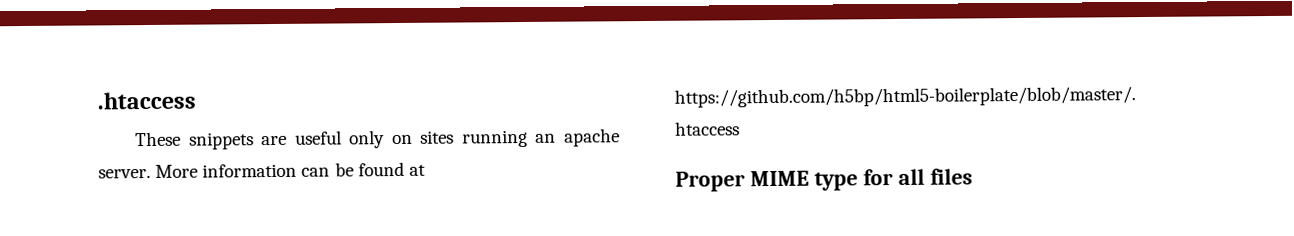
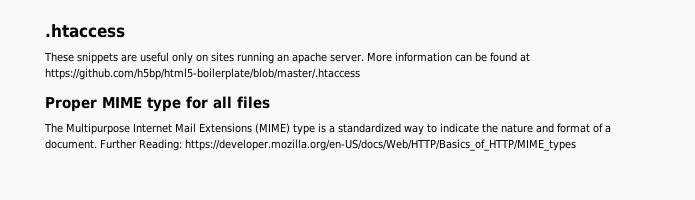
(973, 176) none -> [44,123,611,135] [45,139,576,151] // The Multipurpose Internet Mail Extensions (MIME) type is a standardized way to indicate the nature and format of a document. Further Reading: https://developer.mozilla.org/en-US/docs/Web/HTTP/Basics_of_HTTP/MIME_types

